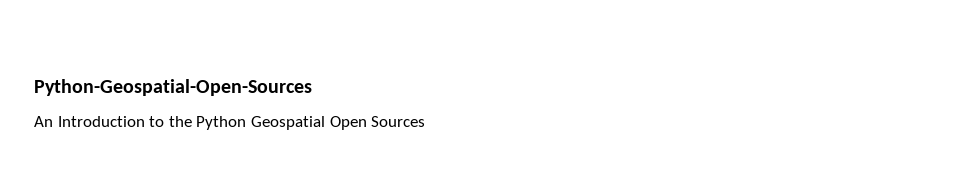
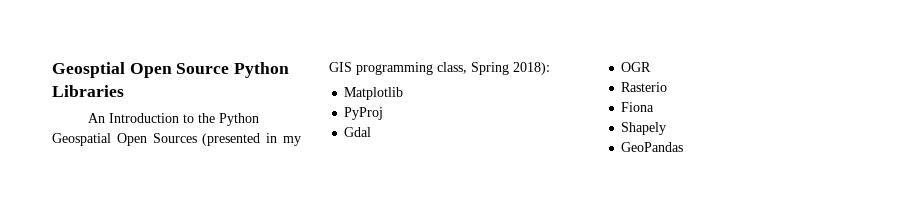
[34,79,312,96] Python-Geospatial-Open-Sources -> [52,62,290,78] [52,85,124,97] Geosptial Open Source Python Libraries
(426, 121) none -> [202,133,301,146] [329,62,550,75] [344,87,404,100] [344,107,384,120] [344,127,372,137] [621,62,652,72] [621,82,668,92] [621,102,655,112] [621,122,667,135] [621,142,684,152] (presented in my GIS programming class, Spring 2018): // Matplotlib // PyProj // Gdal // OGR // Rasterio // Fiona // Shapely // GeoPandas

